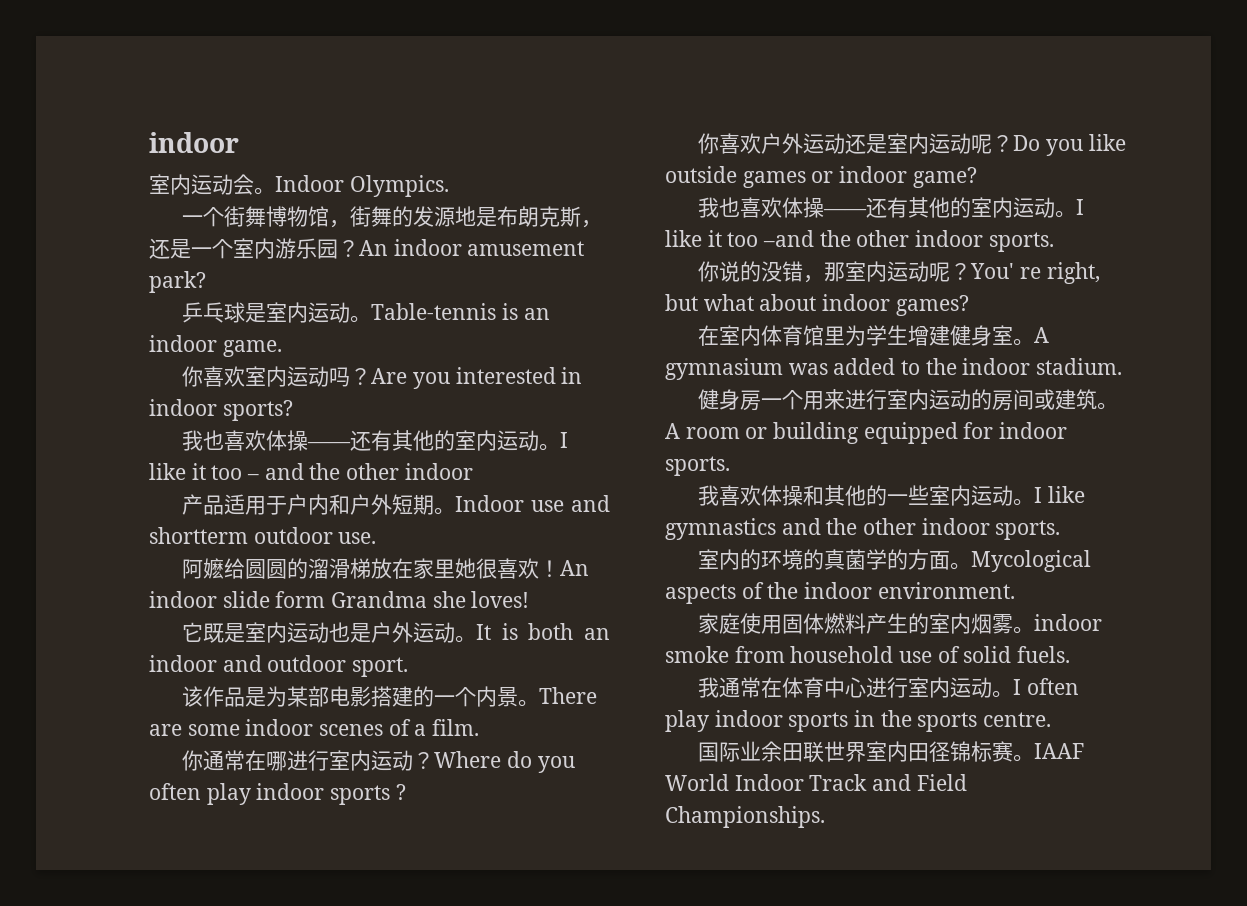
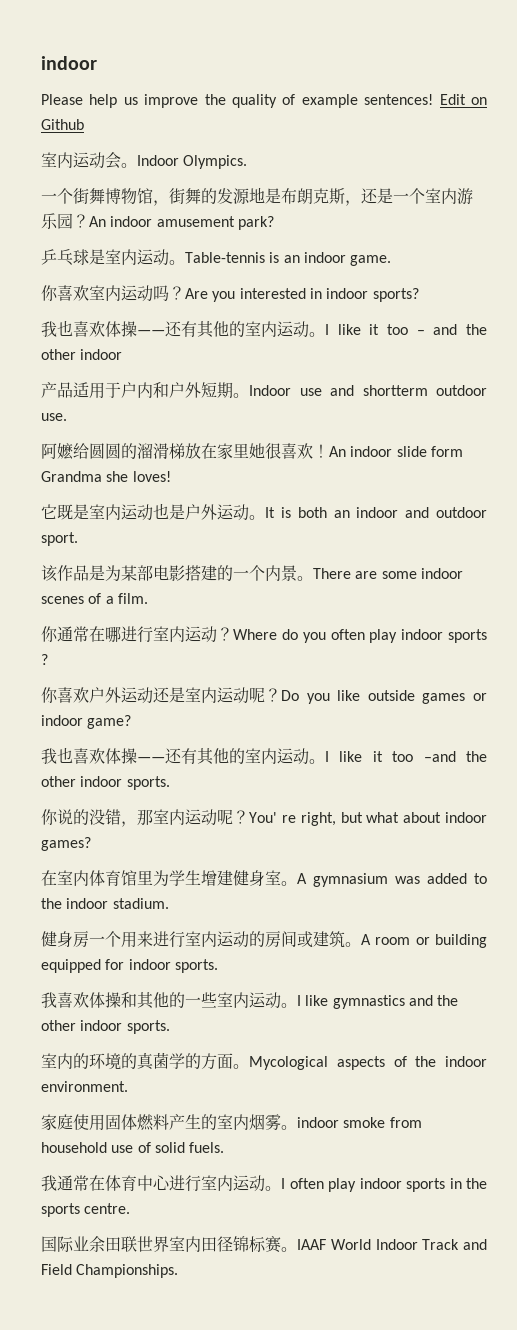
[149,132,239,153] indoor -> [41,56,97,70] [41,94,487,108] [41,119,84,130] indoor // Please help us improve the quality of example sentences! Edit on Github

